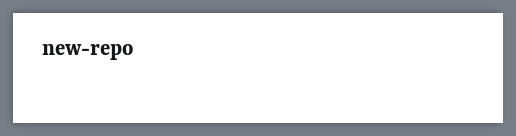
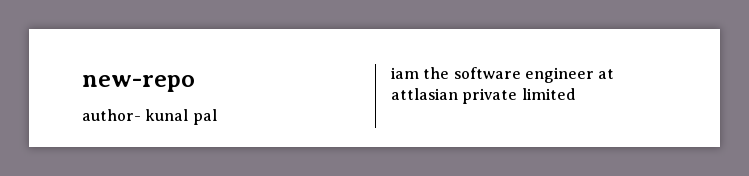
(133, 52) none -> [82,109,217,125] [391,67,615,83] [391,88,576,104] // author- kunal pal // iam the software engineer at attlasian private limited

